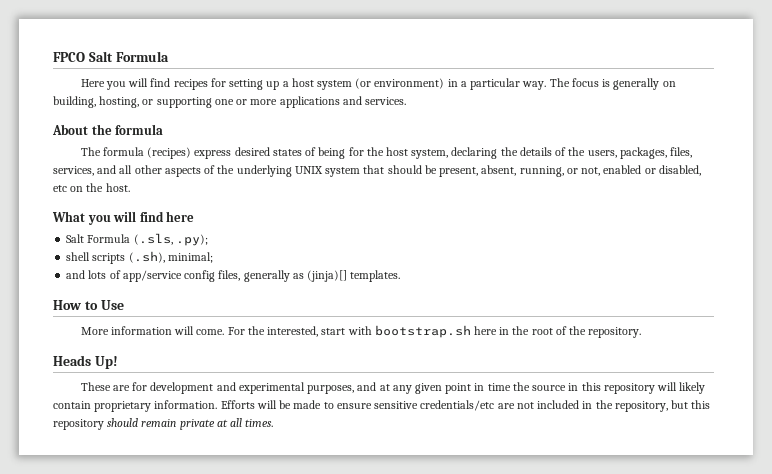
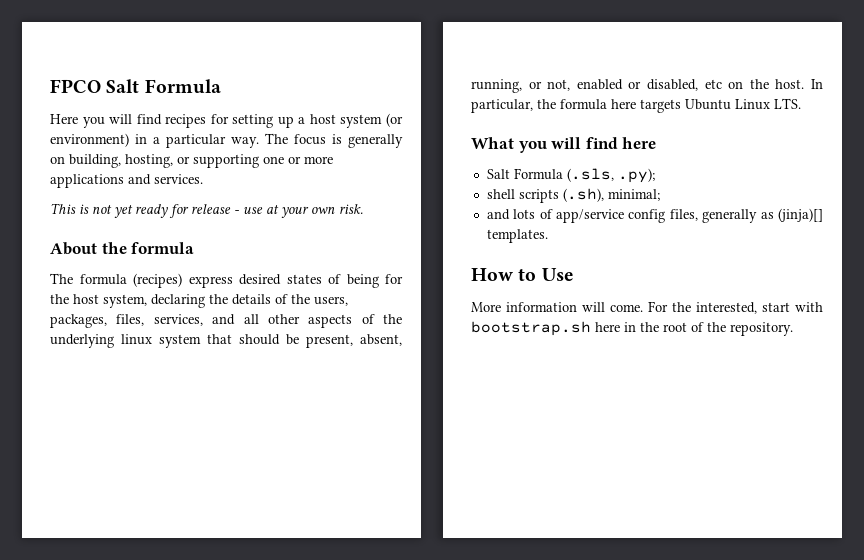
(407, 101) none -> [50,203,363,218] // This is not yet ready for release - use at your own risk.
[294,166,323,174] UNIX -> [121,334,152,345] linux
(130, 187) none -> [811,79,823,89] [471,98,801,113] In particular, the formula here targets Ubuntu Linux LTS.
[53,355,118,369] [80,382,706,394] [53,400,711,412] [53,418,274,430] // Heads Up! // These are for development and experimental purposes, and at any given point in time the source in this repository will likely contain proprietary information. Efforts will be made to ensure sensitive credentials/etc are not included in the repository, but this repository should remain private at all times. -> (793, 329) none

